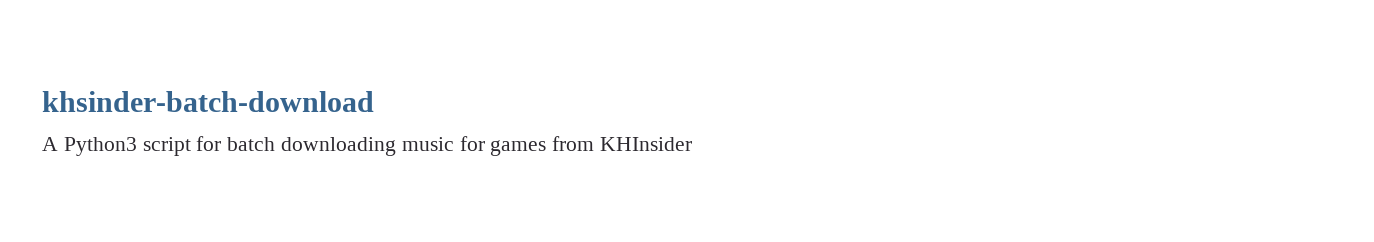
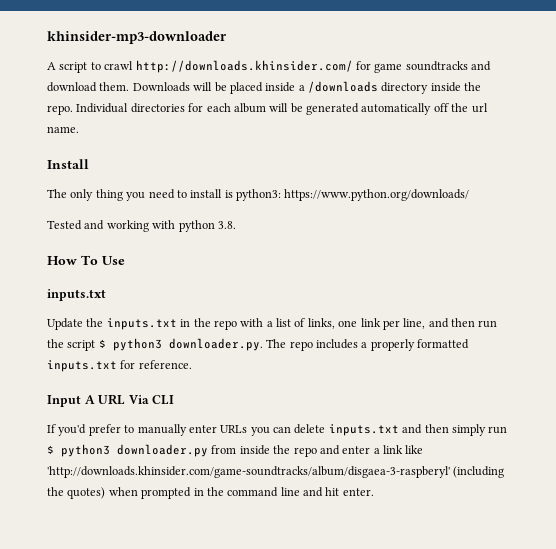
[42,91,374,112] [42,136,693,156] khsinder-batch-download // A Python3 script for batch downloading music for games from KHInsider -> [47,31,227,44] [47,60,491,73] [47,81,482,94] [47,103,488,115] [47,126,79,133] [47,159,89,169] [47,189,470,201] [47,220,236,232] [47,255,125,265] [47,289,106,301] [47,318,498,330] [47,338,469,351] [47,360,192,372] [47,394,175,407] [47,424,508,436] [47,444,424,457] [47,466,505,478] [47,487,374,499] khinsider-mp3-downloader // A script to crawl http://downloads.khinsider.com/ for game soundtracks and download them. Downloads will be placed inside a /downloads directory inside the repo. Individual directories for each album will be generated automatically off the url name. // Install // The only thing you need to install is python3: https://www.python.org/downloads/ // Tested and working with python 3.8. // How To Use // inputs.txt // Update the inputs.txt in the repo with a list of links, one link per line, and then run the script $ python3 downloader.py. The repo includes a properly formatted inputs.txt for reference. // Input A URL Via CLI // If you'd prefer to manually enter URLs you can delete inputs.txt and then simply run $ python3 downloader.py from inside the repo and enter a link like 'http://downloads.khinsider.com/game-soundtracks/album/disgaea-3-raspberyl' (including the quotes) when prompted in the command line and hit enter.

